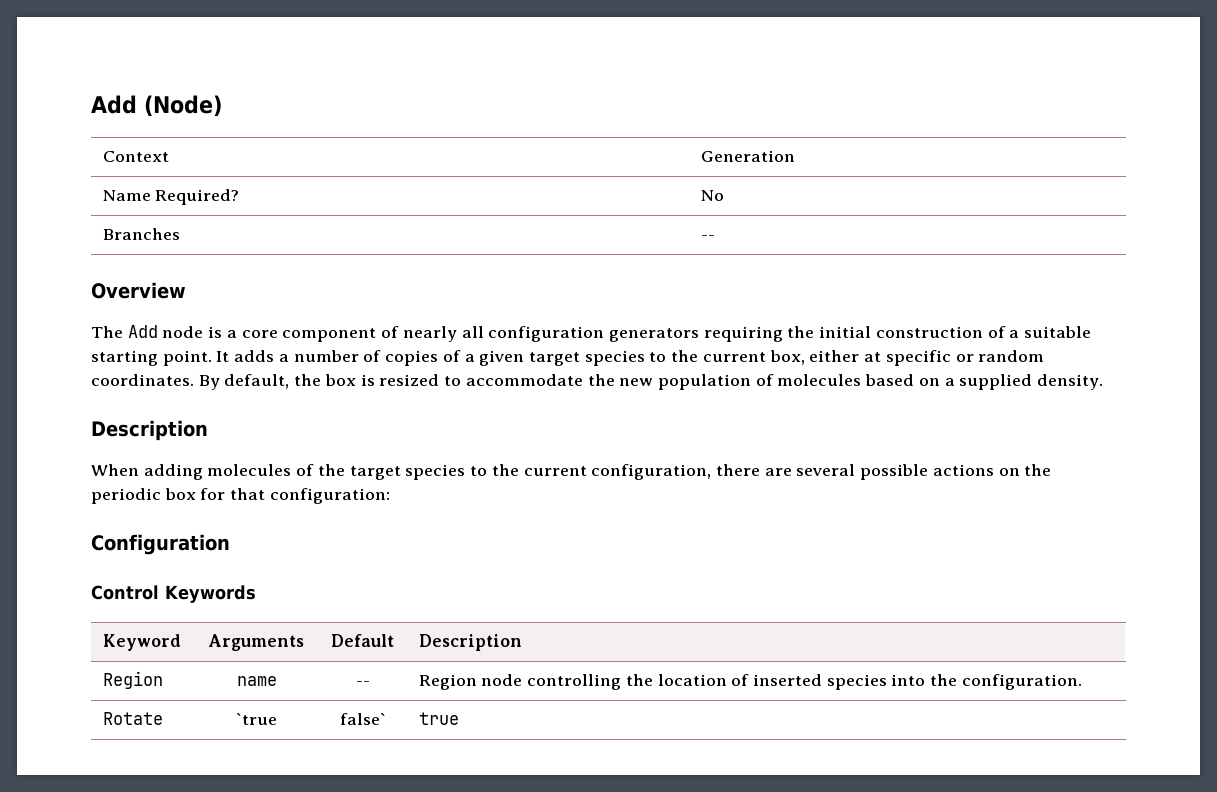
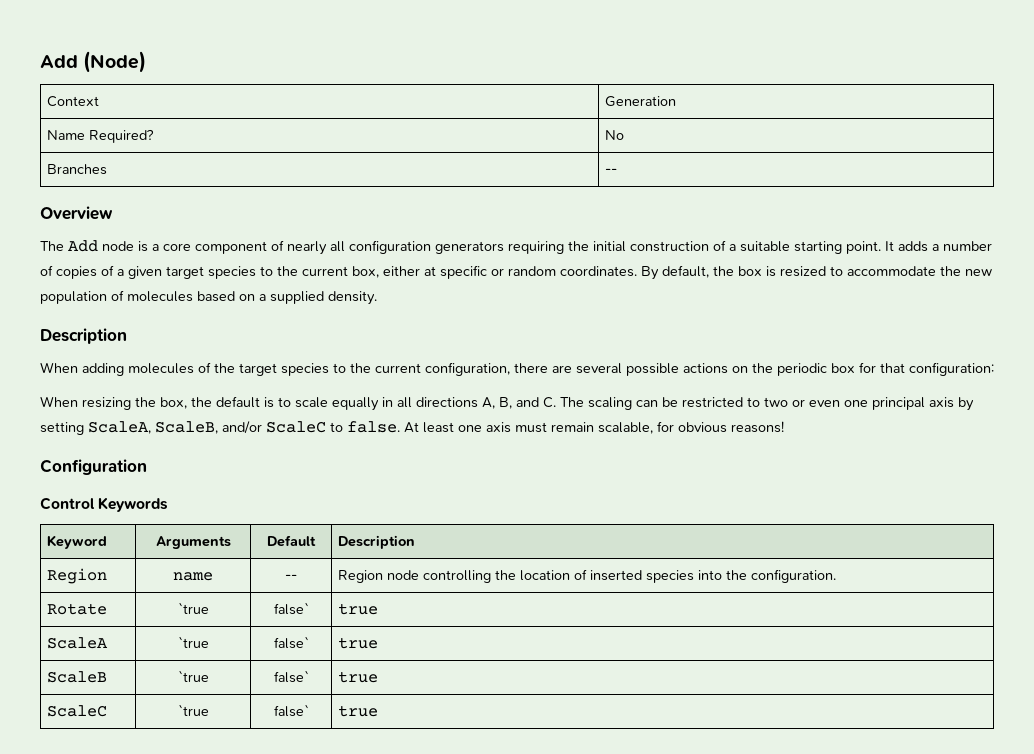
(390, 496) none -> [40,396,974,411] [40,421,784,435] // When resizing the box, the default is to scale equally in all directions A, B, and C. The scaling can be restricted to two or even one principal axis by setting ScaleA, ScaleB, and/or ScaleC to false. At least one axis must remain scalable, for obvious reasons!
(459, 718) none -> [47,637,109,649] [177,636,209,648] [273,636,309,649] [338,637,379,649] [47,671,108,683] [177,670,209,682] [273,670,309,683] [338,671,379,683] [47,705,108,717] [177,704,209,716] [273,704,309,717] [338,705,379,717] // ScaleA | `true | false` | true // ScaleB | `true | false` | true // ScaleC | `true | false` | true

